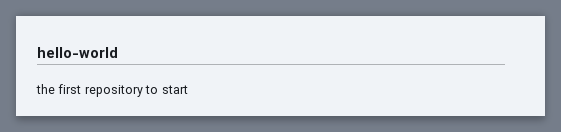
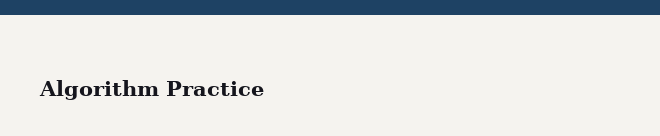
[37,47,118,58] [36,84,188,97] hello-world // the first repository to start -> [39,80,264,100] Algorithm Practice

